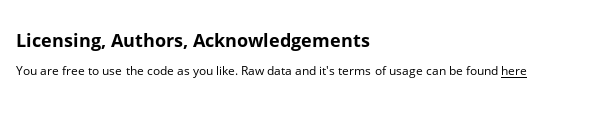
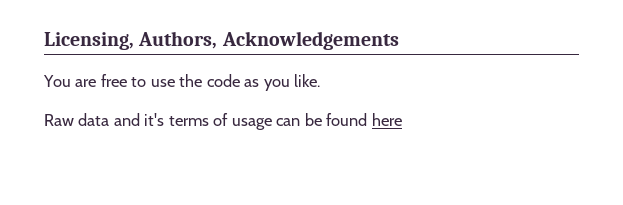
(238, 70) none -> (321, 80) //

